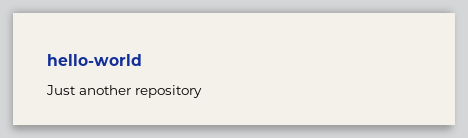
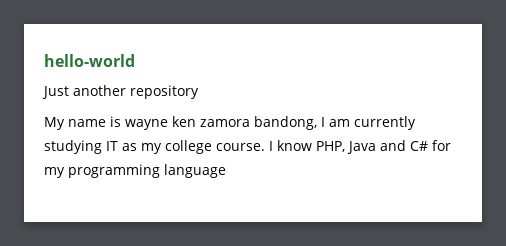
(202, 91) none -> [44,116,416,130] [44,140,451,154] [44,164,226,178] // My name is wayne ken zamora bandong, I am currently studying IT as my college course. I know PHP, Java and C# for my programming language

